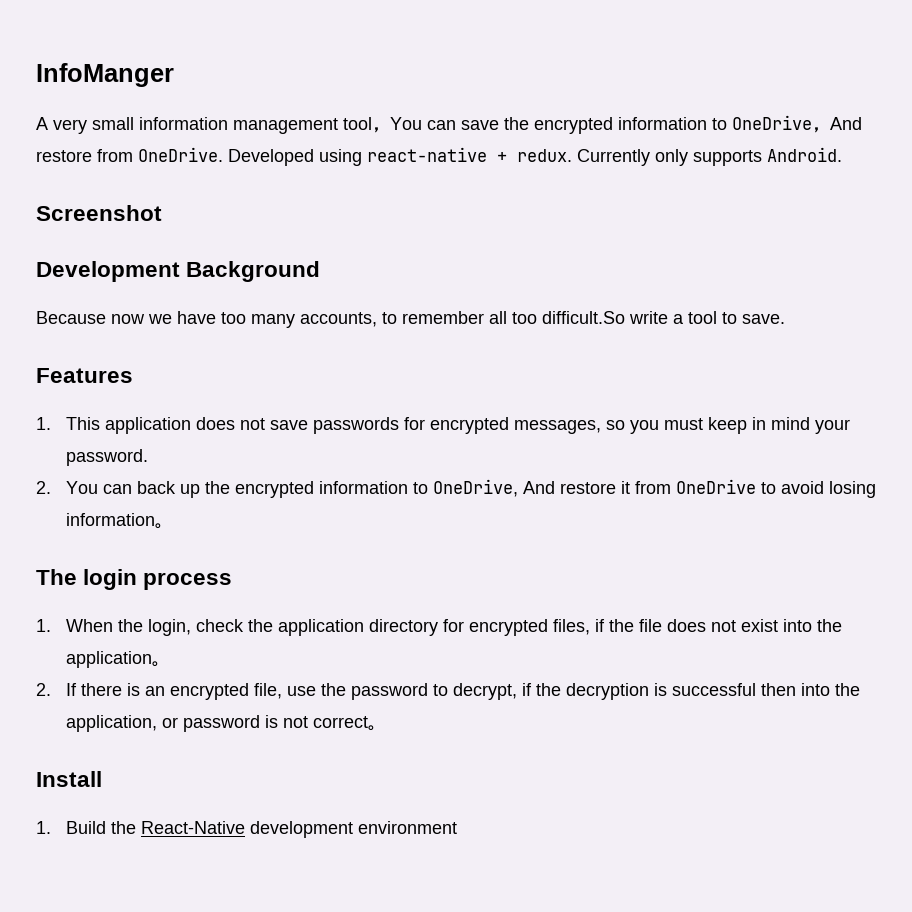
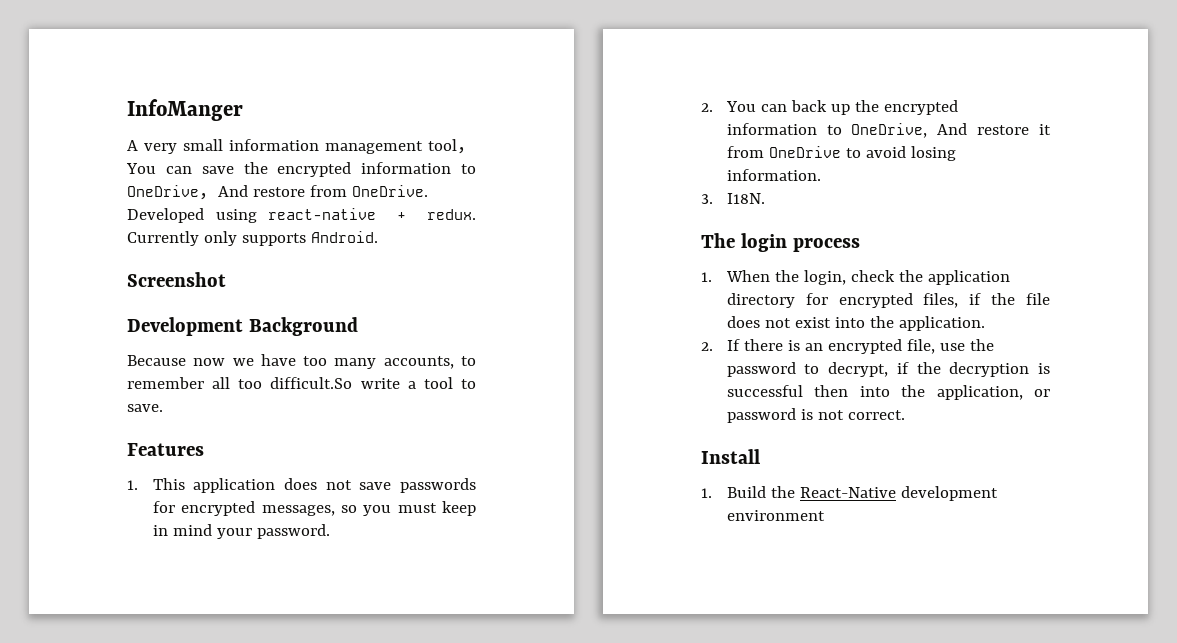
[65,513,173,529] information。 -> [726,169,821,181] [701,193,765,204] information. // 3. I18N.
[65,651,170,668] application。 -> [898,316,985,331] application.
[312,716,386,731] correct。 -> [847,410,905,420] correct.

